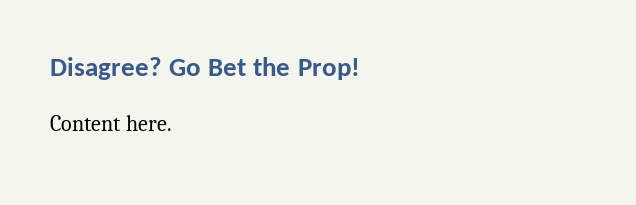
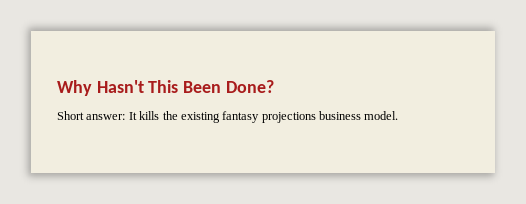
[50,57,360,80] [50,115,172,131] Disagree? Go Bet the Prop! // Content here. -> [57,80,274,96] [57,111,399,123] Why Hasn't This Been Done? // Short answer: It kills the existing fantasy projections business model.

